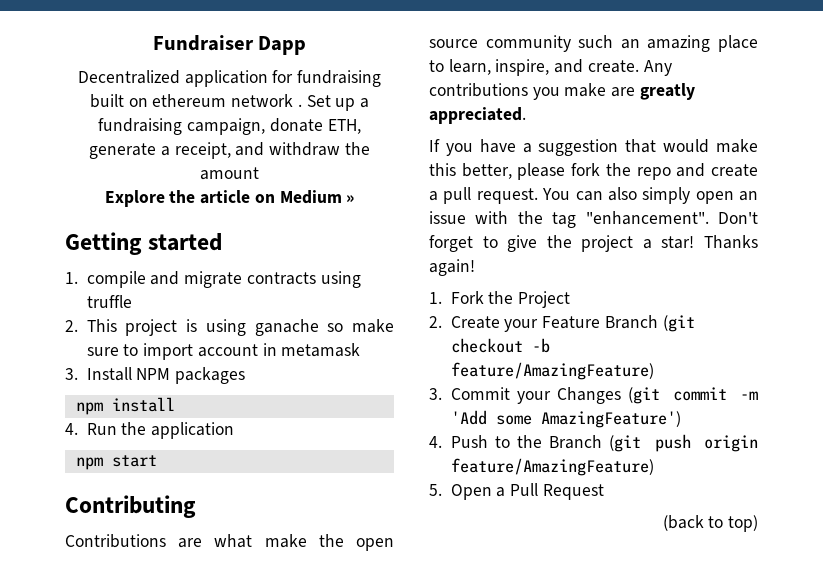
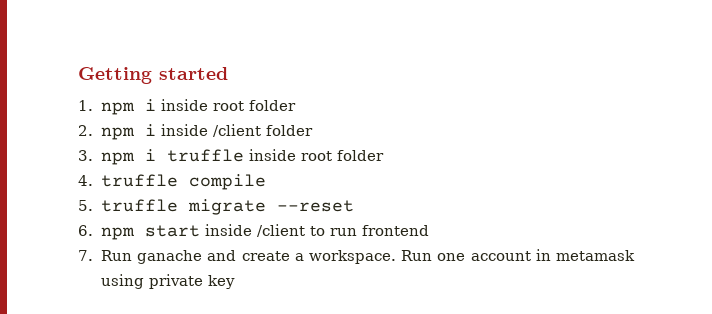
[152,35,307,55] [77,70,382,87] [89,94,370,111] [98,118,361,135] [89,142,370,159] [200,167,259,180] [104,190,355,207] [65,232,223,255] [65,271,361,288] [86,295,132,308] [65,319,394,336] [86,343,361,360] [65,367,246,384] [75,397,175,415] [65,422,235,439] [75,455,157,470] [65,495,196,518] [65,534,394,551] [429,35,758,52] [429,59,672,76] [429,83,695,100] [429,107,526,124] [429,139,758,156] [429,163,758,180] [429,187,758,204] [429,211,758,228] [429,235,758,252] [429,259,475,276] [429,291,571,308] [429,315,695,332] [450,338,550,353] [450,362,654,380] [429,387,758,404] [450,410,681,428] [429,434,758,452] [450,458,654,476] [429,483,604,500] [662,515,758,532] Fundraiser Dapp // Decentralized application for fundraising built on ethereum network . Set up a fundraising campaign, donate ETH, generate a receipt, and withdraw the amount // Explore the article on Medium » // Getting started // 1. compile and migrate contracts using truffle // 2. This project is using ganache so make sure to import account in metamask // 3. Install NPM packages // npm install // 4. Run the application // npm start // Contributing // Contributions are what make the open source community such an amazing place to learn, inspire, and create. Any contributions you make are greatly appreciated. // If you have a suggestion that would make this better, please fork the repo and create a pull request. You can also simply open an issue with the tag "enhancement". Don't forget to give the project a star! Thanks again! // 1. Fork the Project // 2. Create your Feature Branch (git checkout -b feature/AmazingFeature) // 3. Commit your Changes (git commit -m 'Add some AmazingFeature') // 4. Push to the Branch (git push origin feature/AmazingFeature) // 5. Open a Pull Request // (back to top) -> [78,67,228,84] [78,99,297,115] [78,124,314,140] [78,149,385,165] [78,174,267,190] [78,199,355,215] [78,224,430,240] [78,249,635,264] [101,274,236,289] Getting started // 1. npm i inside root folder // 2. npm i inside /client folder // 3. npm i truffle inside root folder // 4. truffle compile // 5. truffle migrate --reset // 6. npm start inside /client to run frontend // 7. Run ganache and create a workspace. Run one account in metamask using private key

